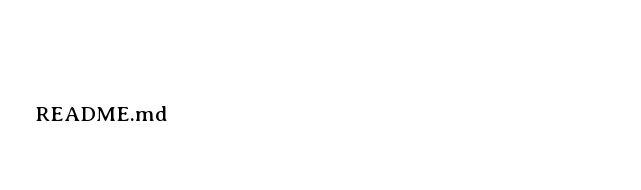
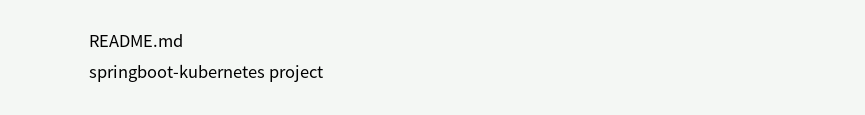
(168, 113) none -> [89,64,324,82] // springboot-kubernetes project

